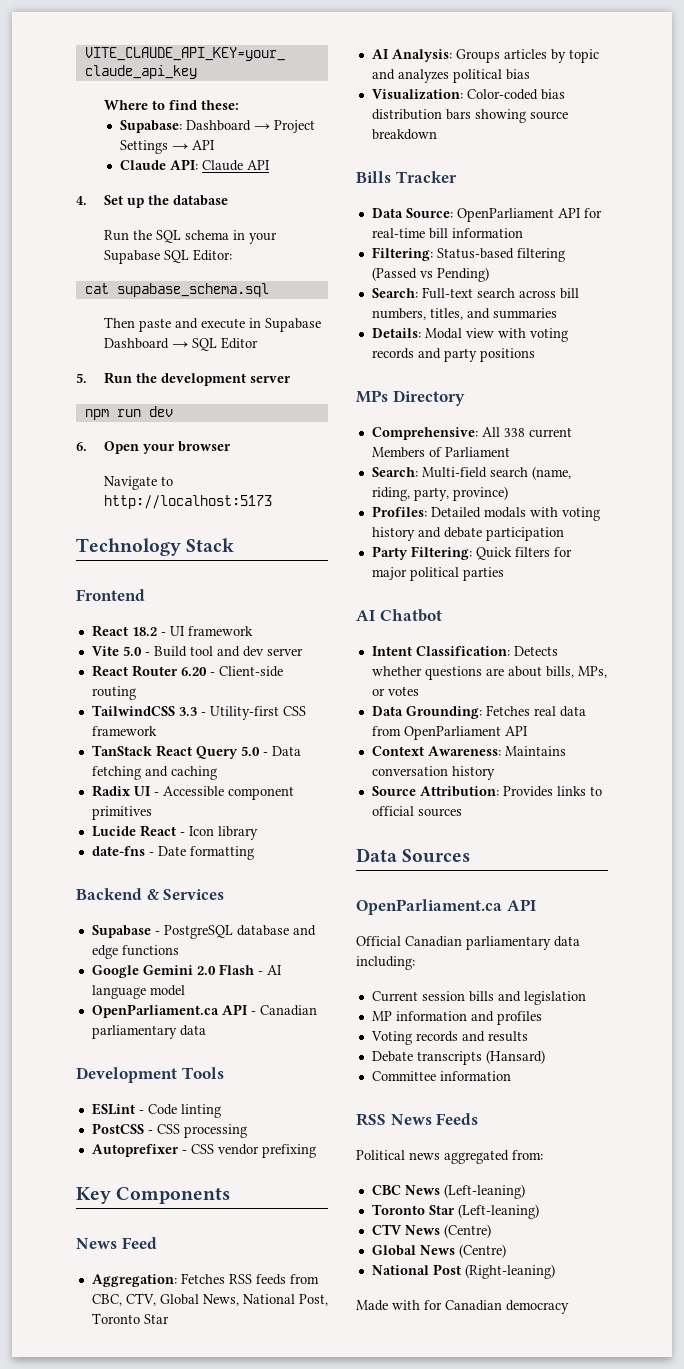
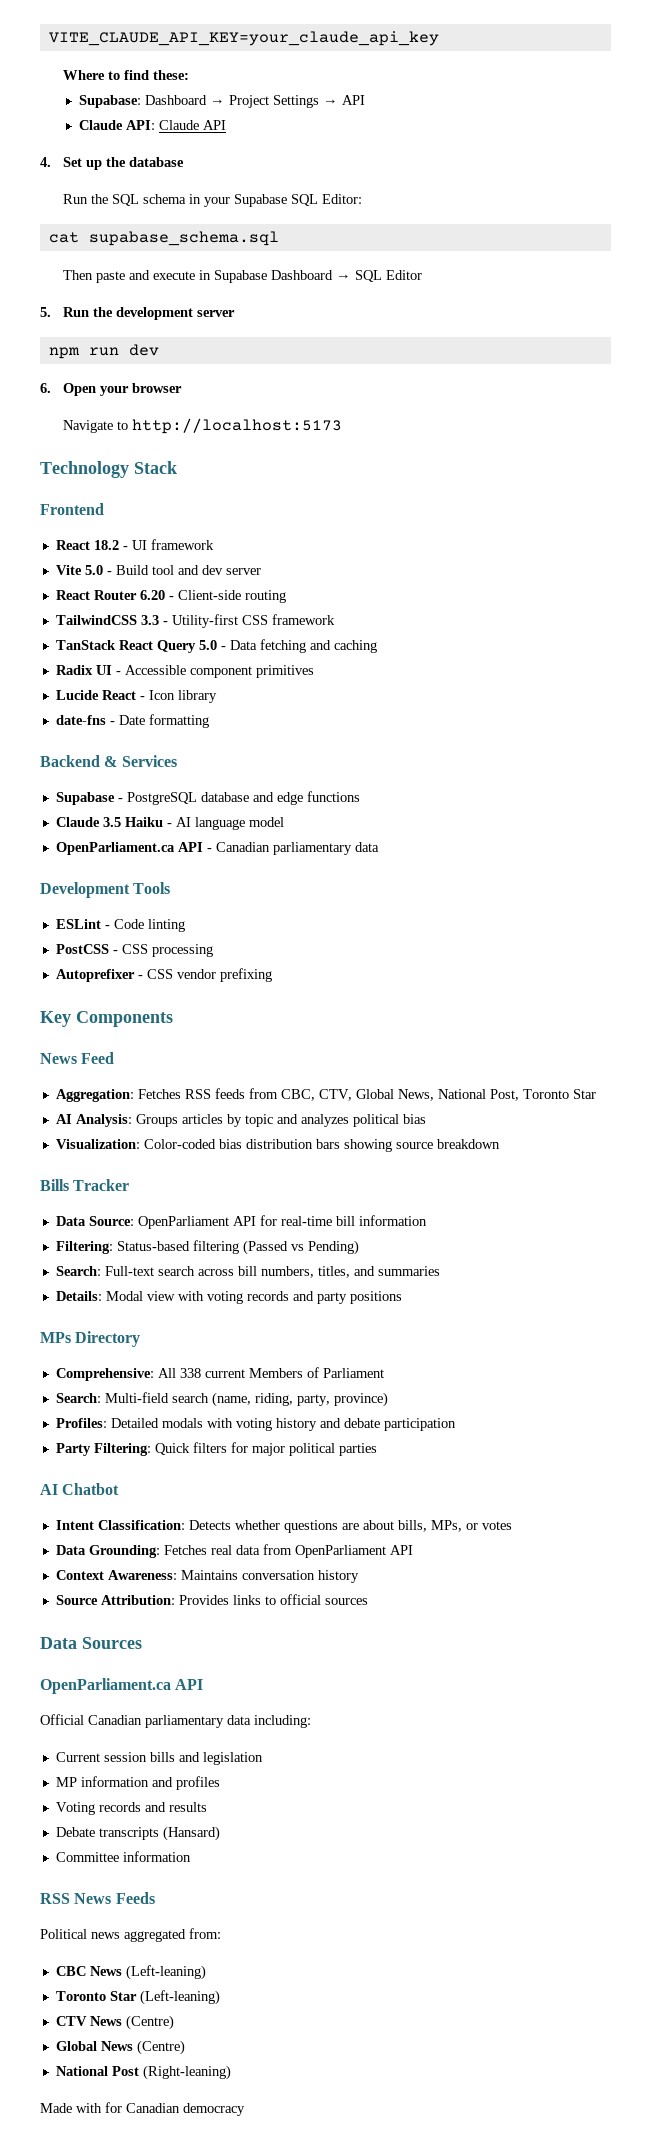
[91,964,254,978] Google Gemini 2.0 Flash -> [55,817,163,827] Claude 3.5 Haiku

